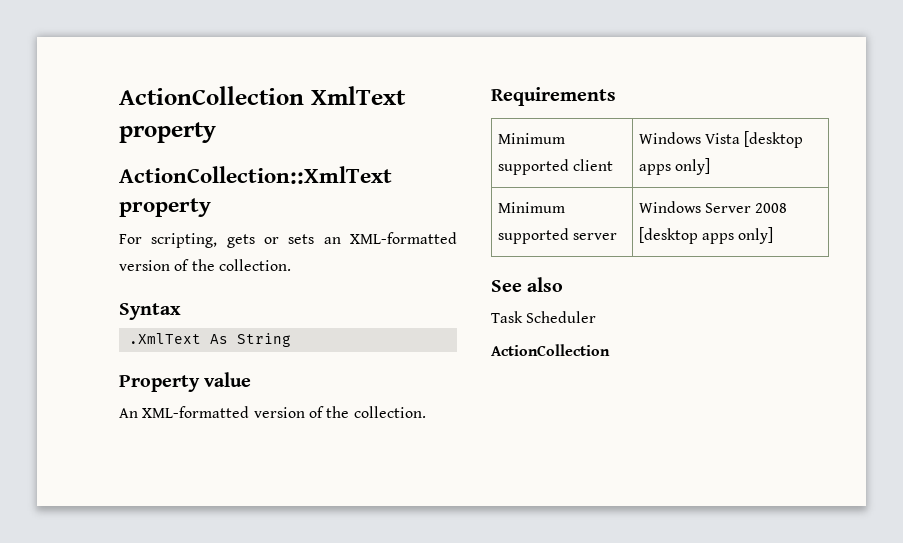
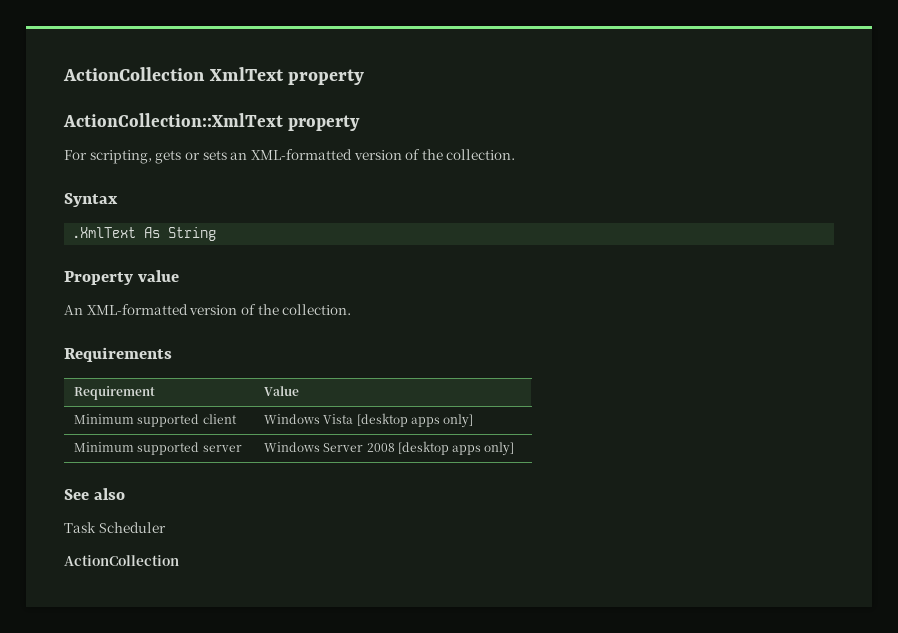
(616, 96) none -> [74,386,156,400] [264,386,300,396] // Requirement | Value

